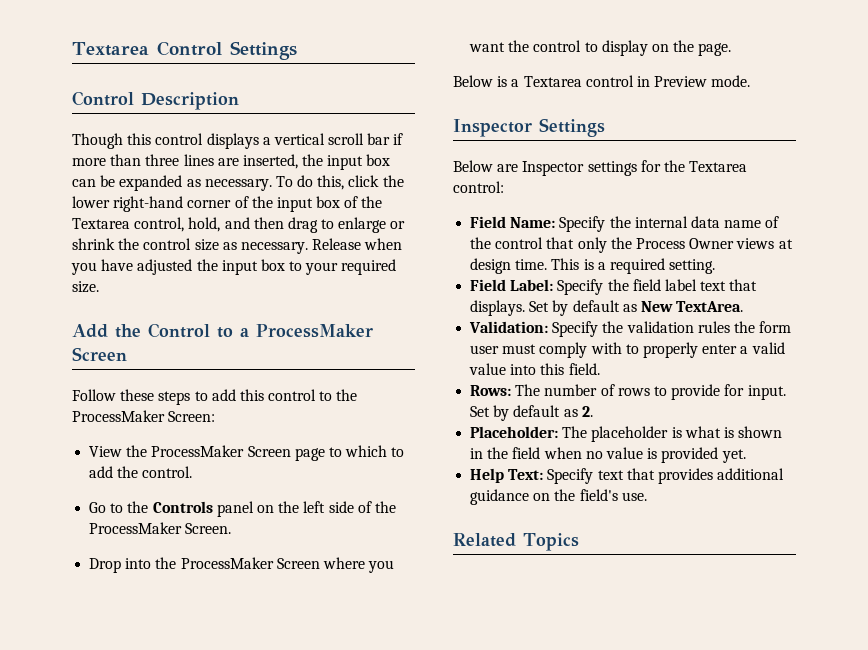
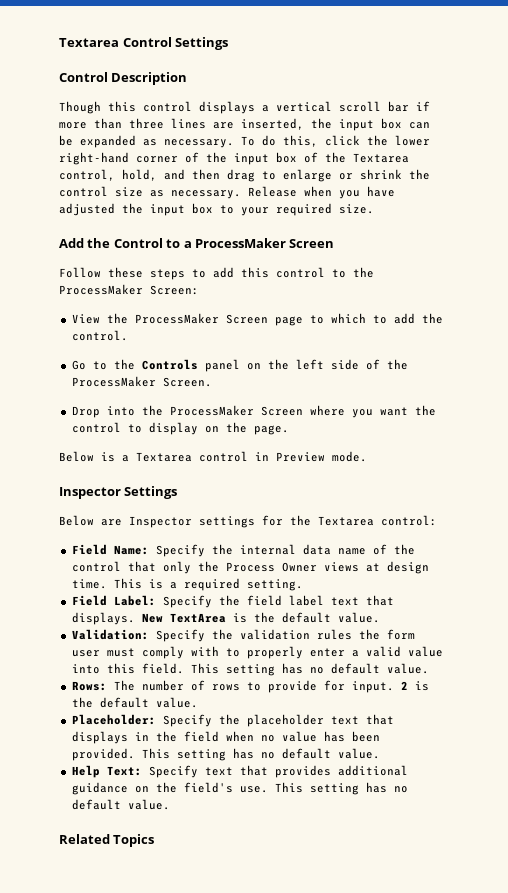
[529,300,744,316] Set by default as New TextArea. -> [141,612,380,623] New TextArea is the default value.
(600, 369) none -> [190,663,429,676] This setting has no default value.
[470,405,593,421] [470,426,783,442] Set by default as 2. // Placeholder: The placeholder is what is shown -> [400,681,429,691] [71,697,198,708] [71,714,394,727] [71,731,128,744] 2 is the default value. // Placeholder: Specify the placeholder text that displays
[647,447,746,463] is provided yet. -> [323,731,380,742] [71,748,380,761] has been provided. This setting has no default value.
(647, 496) none -> [274,782,408,795] [71,799,170,810] This setting has no default value.

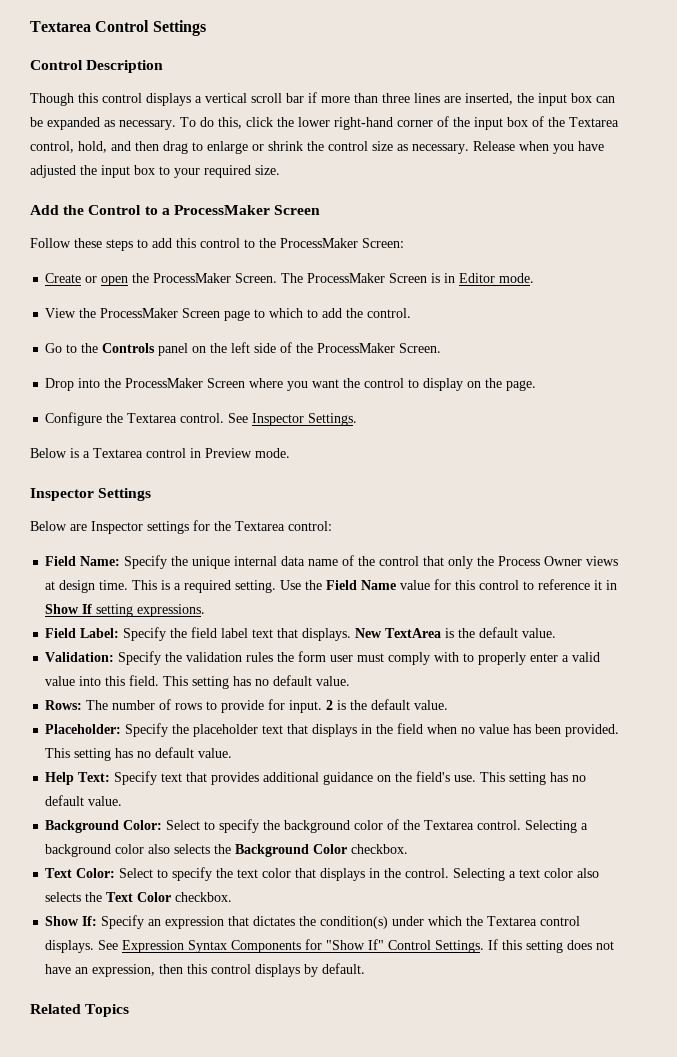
(199, 290) none -> [45,273,535,286] // Create or open the ProcessMaker Screen. The ProcessMaker Screen is in Editor mode.
(289, 430) none -> [45,412,358,426] // Configure the Textarea control. See Inspector Settings.
(233, 549) none -> [192,556,231,569] unique
(303, 585) none -> [280,579,618,590] [45,604,206,617] Use the Field Name value for this control to reference it in Show If setting expressions.
(170, 804) none -> [45,819,589,833] [45,844,409,857] [45,867,600,881] [45,892,233,902] [45,915,581,929] [45,939,615,953] [45,963,366,977] // Background Color: Select to specify the background color of the Textarea control. Selecting a background color also selects the Background Color checkbox. // Text Color: Select to specify the text color that displays in the control. Selecting a text color also selects the Text Color checkbox. // Show If: Specify an expression that dictates the condition(s) under which the Textarea control displays. See Expression Syntax Components for "Show If" Control Settings. If this setting does not have an expression, then this control displays by default.

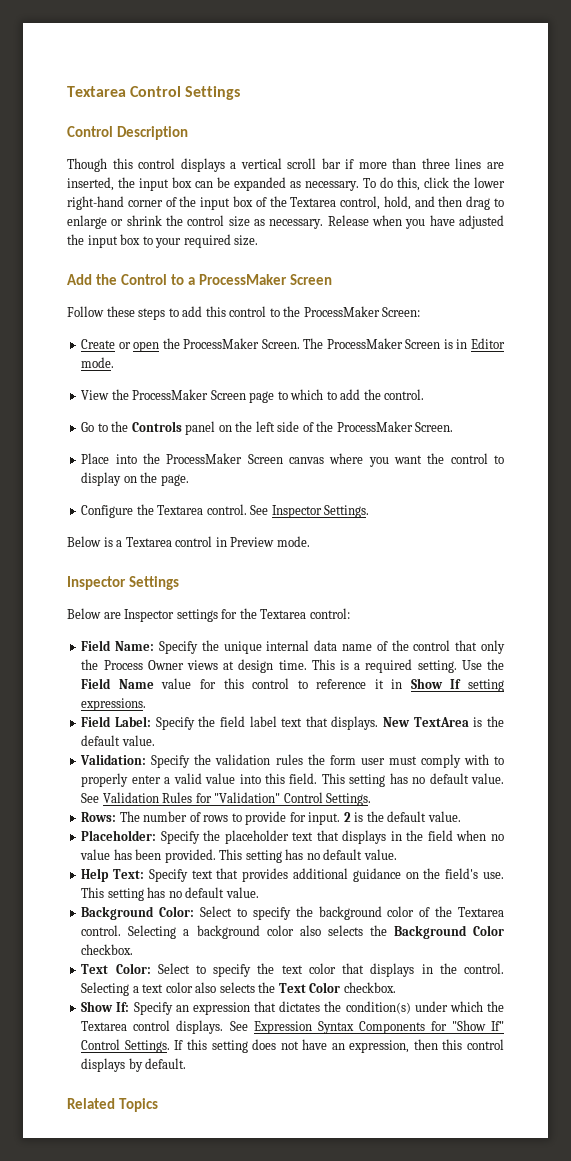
[45,378,75,391] Drop -> [81,453,110,464] Place
(246, 383) none -> [288,457,324,464] canvas
(351, 681) none -> [81,792,372,806] See Validation Rules for "Validation" Control Settings.

